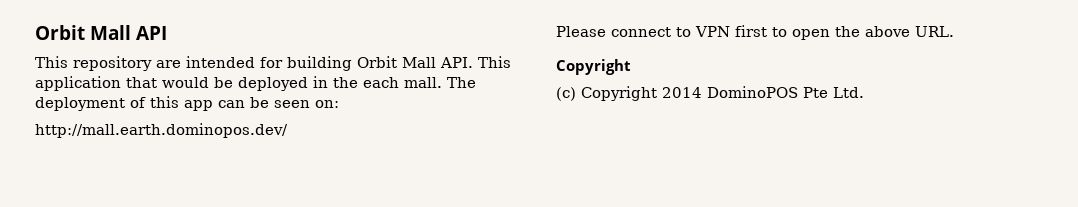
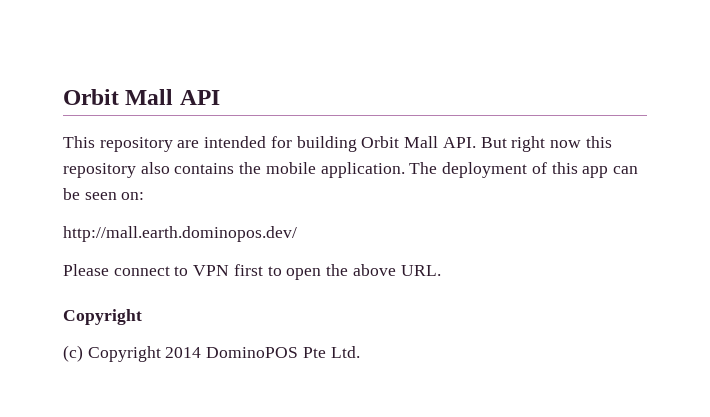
[478,56,511,68] [35,76,442,91] This application that would be deployed in the each mall. -> [480,136,612,152] [63,162,405,178] But right now this repository also contains the mobile application.

